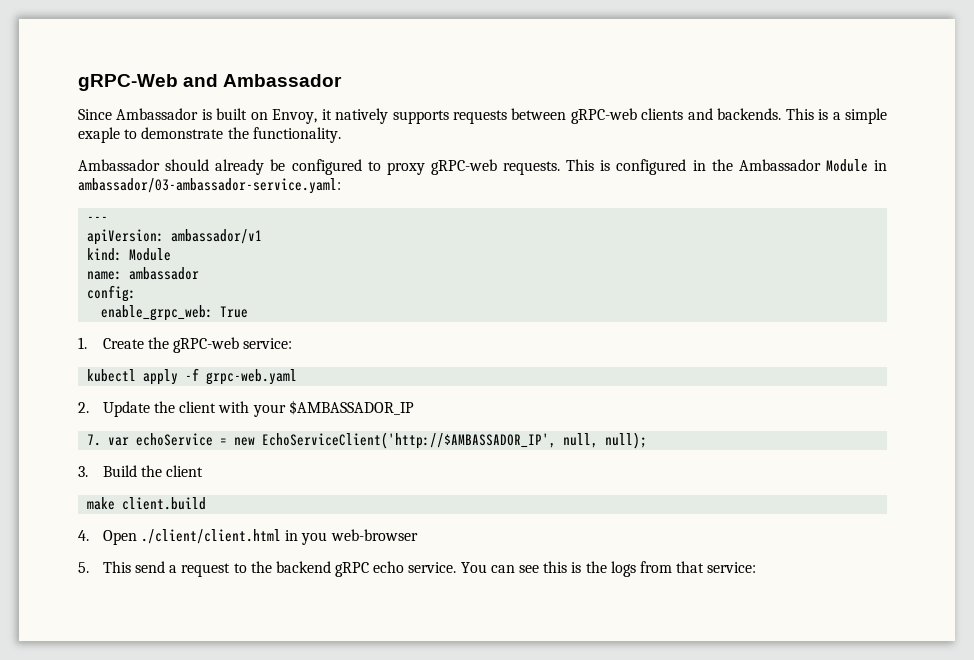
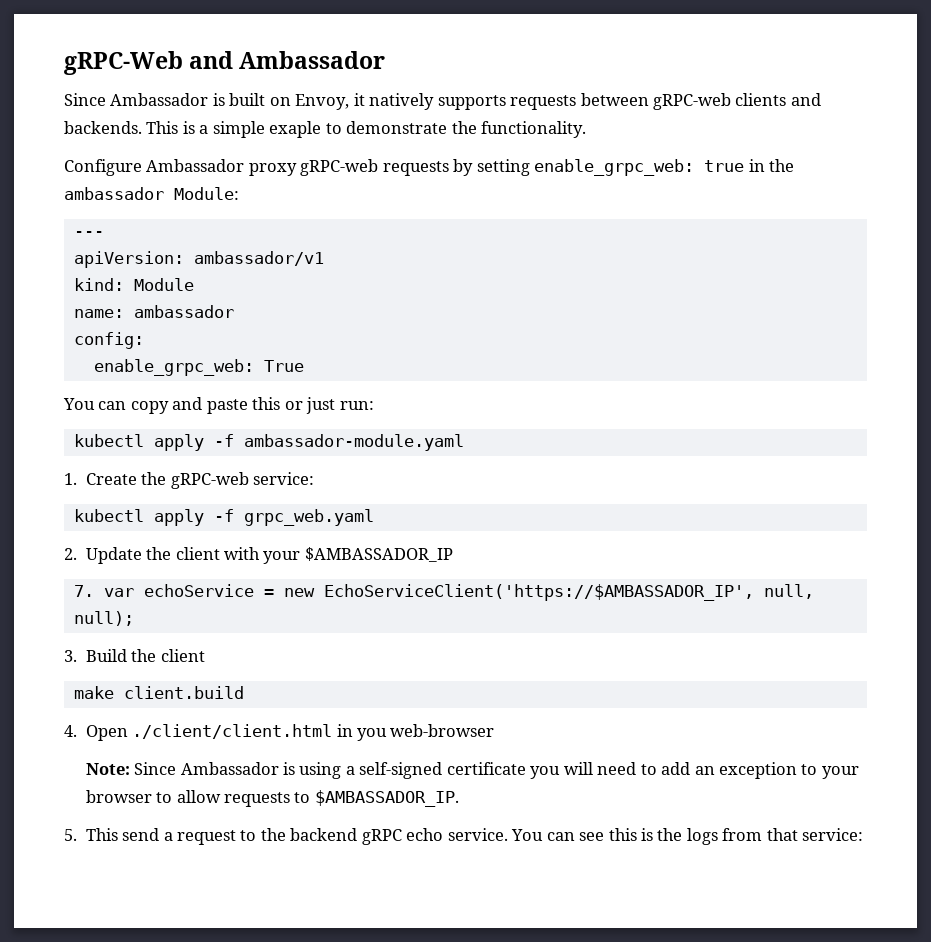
[78,159,887,175] [78,178,341,194] Ambassador should already be configured to proxy gRPC-web requests. This is configured in the Ambassador Module in ambassador/03-ambassador-service.yaml: -> [64,159,795,176] [64,187,239,200] Configure Ambassador proxy gRPC-web requests by setting enable_grpc_web: true in the ambassador Module:
(249, 312) none -> [63,397,374,414] [73,434,464,451] // You can copy and paste this or just run: // kubectl apply -f ambassador-module.yaml
[206,369,298,385] grpc-web.yaml -> [243,509,374,526] grpc_web.yaml
[262,432,557,449] EchoServiceClient('http://$AMBASSADOR_IP', -> [323,584,754,601] EchoServiceClient('https://$AMBASSADOR_IP',
(418, 535) none -> [85,762,859,779] [85,790,459,807] // Note: Since Ambassador is using a self-signed certificate you will need to add an exception to your browser to allow requests to $AMBASSADOR_IP.

